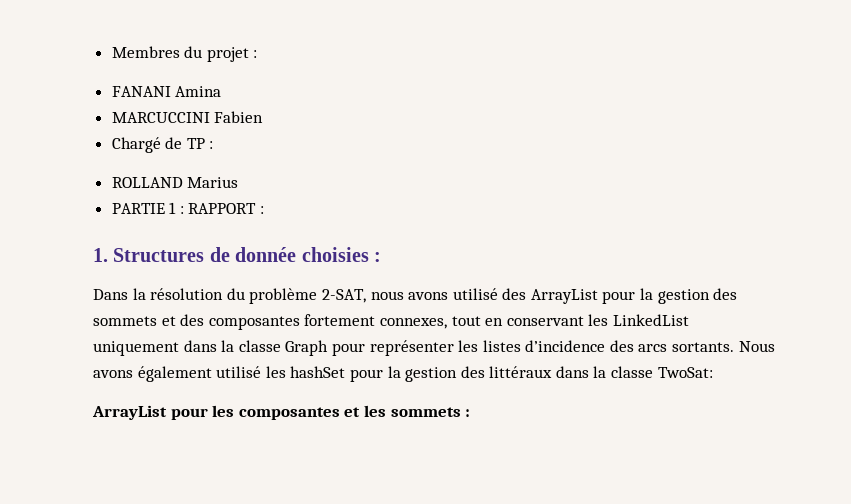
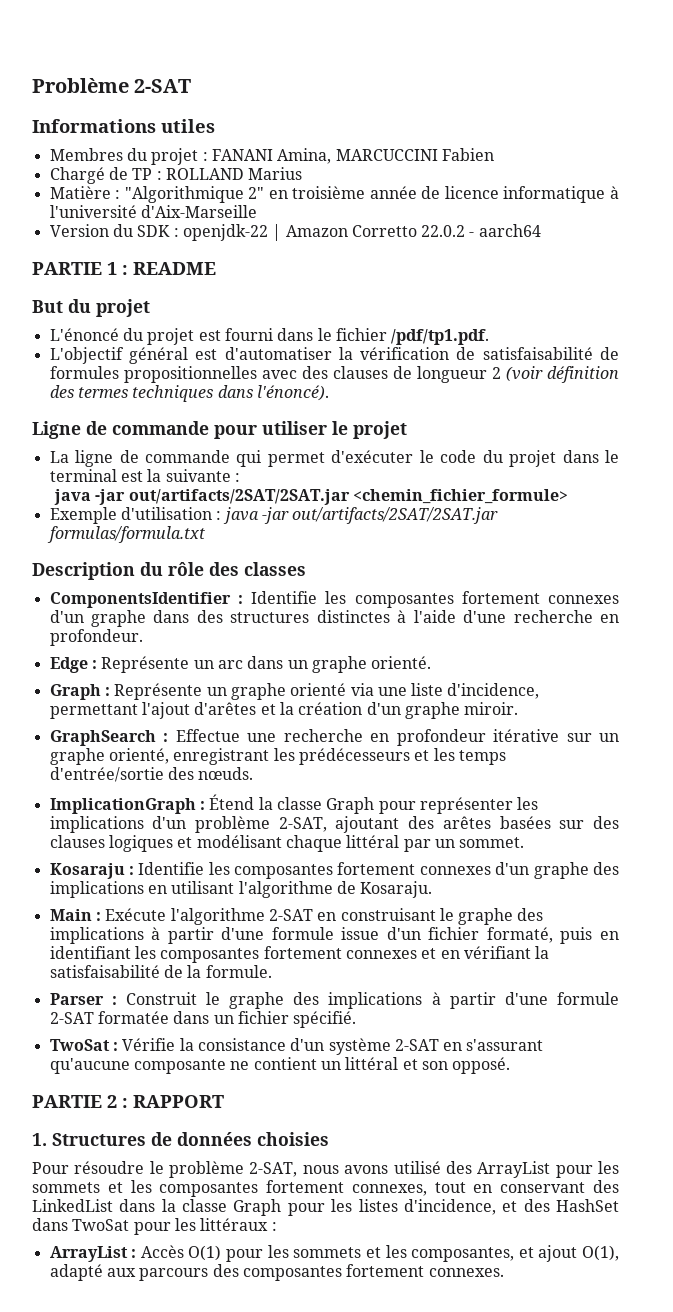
(111, 52) none -> [32,78,192,93] [32,119,215,133] Problème 2-SAT // Informations utiles //
[111,86,222,97] // FANANI Amina // -> [211,148,332,164] FANANI Amina,
(214, 145) // -> (162, 175) none
[111,202,177,214] PARTIE 1 -> [49,186,619,203] [49,205,257,218] [49,224,541,241] [32,262,216,275] [32,299,150,317] [49,328,490,345] [49,347,619,364] [49,366,619,383] [49,385,329,402] [32,421,407,439] [49,450,619,467] [49,469,240,482] [53,489,568,505] [49,507,499,524] [46,526,205,543] [32,562,306,580] [49,591,620,608] [49,610,619,627] [49,629,143,646] [49,656,432,673] [49,683,540,700] [49,702,519,719] [49,729,619,746] [49,748,506,765] [49,767,254,782] [49,794,539,814] [49,816,619,833] [49,835,525,852] [49,862,619,879] [49,881,433,898] [49,908,544,925] [49,927,619,944] [49,946,550,963] [49,965,272,978] [49,992,619,1009] [49,1011,357,1028] [49,1038,544,1055] [49,1057,511,1074] [32,1095,117,1108] Matière : "Algorithmique 2" en troisième année de licence informatique à l'université d'Aix-Marseille // Version du SDK : openjdk-22 | Amazon Corretto 22.0.2 - aarch64 // PARTIE 1 : README // But du projet // L'énoncé du projet est fourni dans le fichier /pdf/tp1.pdf. // L'objectif général est d'automatiser la vérification de satisfaisabilité de formules propositionnelles avec des clauses de longueur 2 (voir définition des termes techniques dans l'énoncé). // Ligne de commande pour utiliser le projet // La ligne de commande qui permet d'exécuter le code du projet dans le terminal est la suivante : // java -jar out/artifacts/2SAT/2SAT.jar <chemin_fichier_formule> // Exemple d'utilisation : java -jar out/artifacts/2SAT/2SAT.jar formulas/formula.txt // Description du rôle des classes // ComponentsIdentifier : Identifie les composantes fortement connexes d'un graphe dans des structures distinctes à l'aide d'une recherche en profondeur. // Edge : Représente un arc dans un graphe orienté. // Graph : Représente un graphe orienté via une liste d'incidence, permettant l'ajout d'arêtes et la création d'un graphe miroir. // GraphSearch : Effectue une recherche en profondeur itérative sur un graphe orienté, enregistrant les prédécesseurs et les temps d'entrée/sortie des nœuds. // ImplicationGraph : Étend la classe Graph pour représenter les implications d'un problème 2-SAT, ajoutant des arêtes basées sur des clauses logiques et modélisant chaque littéral par un sommet. // Kosaraju : Identifie les composantes fortement connexes d'un graphe des implications en utilisant l'algorithme de Kosaraju. // Main : Exécute l'algorithme 2-SAT en construisant le graphe des implications à partir d'une formule issue d'un fichier formaté, puis en identifiant les composantes fortement connexes et en vérifiant la satisfaisabilité de la formule. // Parser : Construit le graphe des implications à partir d'une formule 2-SAT formatée dans un fichier spécifié. // TwoSat : Vérifie la consistance d'un système 2-SAT en s'assurant qu'aucune composante ne contient un littéral et son opposé. // PARTIE 2
[260,206,265,214] : -> (224, 1101) none
[235,247,297,262] donnée -> [177,1132,252,1146] données
[374,252,381,262] [93,288,245,300] : // Dans la résolution du -> [32,1161,164,1174] // Pour résoudre le
[640,288,738,304] [93,314,205,326] la gestion des sommets et des -> [598,1161,620,1174] [32,1180,152,1193] les sommets et les
[588,314,689,326] [93,341,179,356] les LinkedList uniquement -> [593,1180,619,1193] [32,1199,113,1212] des LinkedList
[369,340,454,356] représenter -> (325, 1209) none
[525,340,775,352] [93,366,713,382] [92,405,471,420] d’incidence des arcs sortants. Nous avons également utilisé les hashSet pour la gestion des littéraux dans la classe TwoSat: // ArrayList pour les composantes et les sommets : -> [403,1199,620,1215] [32,1218,277,1235] [49,1245,620,1262] [49,1264,504,1281] d'incidence, et des HashSet dans TwoSat pour les littéraux : // ArrayList : Accès O(1) pour les sommets et les composantes, et ajout O(1), adapté aux parcours des composantes fortement connexes.

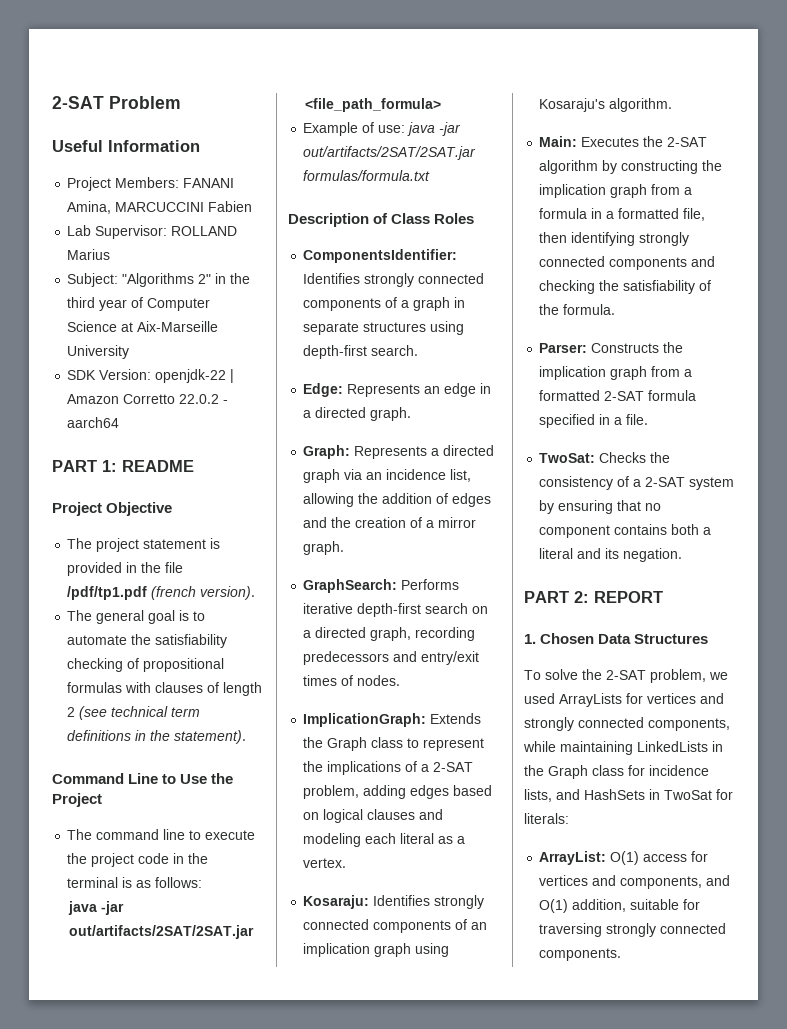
[32,78,192,93] [32,119,215,133] [49,148,494,165] [49,167,303,184] [49,186,619,203] [49,205,257,218] [49,224,179,237] Problème 2-SAT // Informations utiles // Membres du projet : FANANI Amina, MARCUCCINI Fabien // Chargé de TP : ROLLAND Marius // Matière : "Algorithmique 2" en troisième année de licence informatique à l'université d'Aix-Marseille // Version du SDK : -> [52,96,181,109] [52,140,200,152] [67,177,235,191] [67,201,253,214] [67,225,238,239] [67,249,111,260] [67,273,251,287] [67,297,211,311] [67,321,219,332] [67,345,130,359] [67,369,152,380] 2-SAT Problem // Useful Information // Project Members: FANANI Amina, MARCUCCINI Fabien // Lab Supervisor: ROLLAND Marius // Subject: "Algorithms 2" in the third year of Computer Science at Aix-Marseille University // SDK Version:
[32,262,216,275] [32,299,150,317] [49,328,490,345] [49,347,619,364] [49,366,619,383] [49,385,329,402] [32,421,407,439] [49,450,619,467] [49,469,240,482] [53,489,568,505] [49,507,222,524] PARTIE 1 : README // But du projet // L'énoncé du projet est fourni dans le fichier /pdf/tp1.pdf. // L'objectif général est d'automatiser la vérification de satisfaisabilité de formules propositionnelles avec des clauses de longueur 2 (voir définition des termes techniques dans l'énoncé). // Ligne de commande pour utiliser le projet // La ligne de commande qui permet d'exécuter le code du projet dans le terminal est la suivante : // java -jar out/artifacts/2SAT/2SAT.jar <chemin_fichier_formule> // Exemple d'utilisation : -> [52,460,194,472] [52,502,173,516] [67,538,221,552] [67,562,184,576] [67,586,256,600] [67,610,206,624] [67,634,228,648] [67,658,225,672] [67,682,263,696] [67,706,201,720] [67,730,247,744] [52,773,234,784] [52,793,102,807] [67,829,256,840] [67,853,209,867] [67,877,203,888] [67,901,124,915] [68,925,254,939] [304,98,441,112] [303,122,406,136] PART 1: README // Project Objective // The project statement is provided in the file /pdf/tp1.pdf (french version). // The general goal is to automate the satisfiability checking of propositional formulas with clauses of length 2 (see technical term definitions in the statement). // Command Line to Use the Project // The command line to execute the project code in the terminal is as follows: // java -jar out/artifacts/2SAT/2SAT.jar <file_path_formula> // Example of use:
[140,562,306,576] [49,591,620,608] [49,610,619,627] [49,629,143,646] [49,656,432,673] [49,683,540,700] [49,702,519,719] [49,729,619,746] [49,748,506,765] [49,767,254,782] [49,794,539,814] [49,816,619,833] [49,835,525,852] [49,862,619,879] [49,881,433,898] [49,908,544,925] [49,927,619,944] [49,946,550,963] [49,965,272,978] [49,992,619,1009] [49,1011,357,1028] [49,1038,544,1055] [49,1057,511,1074] [32,1095,224,1108] du rôle des classes // ComponentsIdentifier : Identifie les composantes fortement connexes d'un graphe dans des structures distinctes à l'aide d'une recherche en profondeur. // Edge : Représente un arc dans un graphe orienté. // Graph : Représente un graphe orienté via une liste d'incidence, permettant l'ajout d'arêtes et la création d'un graphe miroir. // GraphSearch : Effectue une recherche en profondeur itérative sur un graphe orienté, enregistrant les prédécesseurs et les temps d'entrée/sortie des nœuds. // ImplicationGraph : Étend la classe Graph pour représenter les implications d'un problème 2-SAT, ajoutant des arêtes basées sur des clauses logiques et modélisant chaque littéral par un sommet. // Kosaraju : Identifie les composantes fortement connexes d'un graphe des implications en utilisant l'algorithme de Kosaraju. // Main : Exécute l'algorithme 2-SAT en construisant le graphe des implications à partir d'une formule issue d'un fichier formaté, puis en identifiant les composantes fortement connexes et en vérifiant la satisfaisabilité de la formule. // Parser : Construit le graphe des implications à partir d'une formule 2-SAT formatée dans un fichier spécifié. // TwoSat : Vérifie la consistance d'un système 2-SAT en s'assurant qu'aucune composante ne contient un littéral et son opposé. // PARTIE 2 : RAPPORT -> [373,213,475,224] [303,249,458,263] [303,273,485,287] [303,297,466,311] [303,321,465,335] [303,345,419,359] [303,383,492,397] [303,407,412,421] [303,445,495,459] [303,469,472,483] [303,493,492,507] [303,517,477,528] [303,541,345,555] [303,579,460,593] [303,603,489,617] [303,627,476,641] [303,651,480,665] [303,675,401,686] [303,713,482,727] [303,737,485,751] [303,761,474,775] [303,785,493,799] [303,809,444,823] [303,833,466,847] [303,858,347,868] [303,895,485,909] [303,919,488,933] [303,943,450,957] [539,98,673,112] [539,136,708,147] [539,160,723,174] [539,184,693,198] [539,208,706,221] [539,232,690,246] [539,256,716,270] [539,280,712,294] [539,304,616,315] [539,342,684,353] [539,366,693,380] [539,390,697,401] [539,414,649,428] [539,452,671,463] [539,476,735,490] [539,500,662,514] [539,524,712,538] [539,548,683,562] [524,591,663,603] of Class Roles // ComponentsIdentifier: Identifies strongly connected components of a graph in separate structures using depth-first search. // Edge: Represents an edge in a directed graph. // Graph: Represents a directed graph via an incidence list, allowing the addition of edges and the creation of a mirror graph. // GraphSearch: Performs iterative depth-first search on a directed graph, recording predecessors and entry/exit times of nodes. // ImplicationGraph: Extends the Graph class to represent the implications of a 2-SAT problem, adding edges based on logical clauses and modeling each literal as a vertex. // Kosaraju: Identifies strongly connected components of an implication graph using Kosaraju's algorithm. // Main: Executes the 2-SAT algorithm by constructing the implication graph from a formula in a formatted file, then identifying strongly connected components and checking the satisfiability of the formula. // Parser: Constructs the implication graph from a formatted 2-SAT formula specified in a file. // TwoSat: Checks the consistency of a 2-SAT system by ensuring that no component contains both a literal and its negation. // PART 2: REPORT
(47, 1139) none -> [540,633,632,644] Chosen Data
[151,1132,329,1146] [32,1161,620,1178] [32,1180,619,1197] [32,1199,620,1216] [32,1218,277,1235] [49,1245,620,1262] [49,1264,504,1281] de données choisies // Pour résoudre le problème 2-SAT, nous avons utilisé des ArrayList pour les sommets et les composantes fortement connexes, tout en conservant des LinkedList dans la classe Graph pour les listes d'incidence, et des HashSet dans TwoSat pour les littéraux : // ArrayList : Accès O(1) pour les sommets et les composantes, et ajout O(1), adapté aux parcours des composantes fortement connexes. -> [524,669,728,683] [524,693,724,707] [524,717,730,731] [523,741,723,755] [524,765,709,779] [524,789,733,802] [524,813,569,824] [539,851,709,865] [539,875,731,889] [539,899,701,913] [539,923,727,937] [539,948,622,961] // To solve the 2-SAT problem, we used ArrayLists for vertices and strongly connected components, while maintaining LinkedLists in the Graph class for incidence lists, and HashSets in TwoSat for literals: // ArrayList: O(1) access for vertices and components, and O(1) addition, suitable for traversing strongly connected components.

